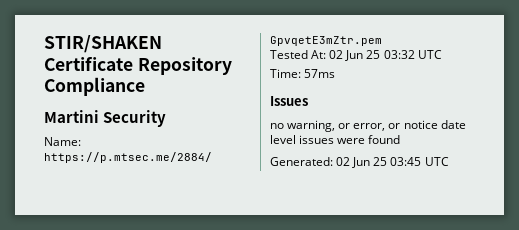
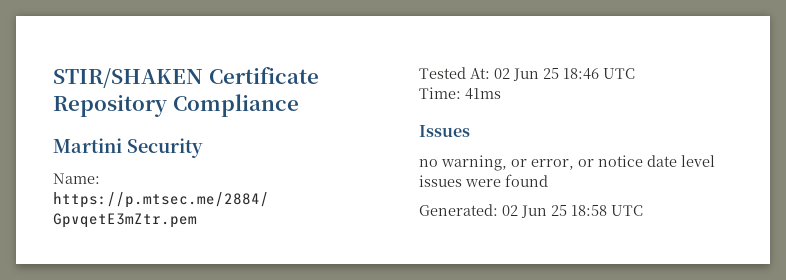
[383,50,415,59] 03:32 -> [563,68,599,80] 18:46
[304,69,336,78] 57ms -> [465,88,501,100] 41ms
[390,157,422,166] 03:45 -> [571,205,607,216] 18:58

